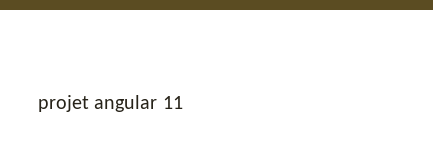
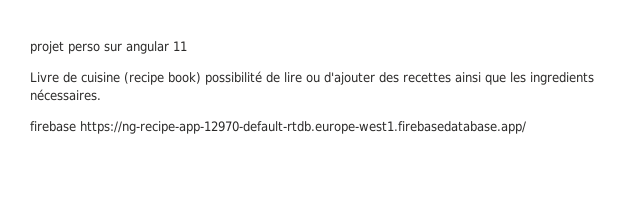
(89, 103) none -> [68,43,122,54] perso sur
(183, 102) none -> [30,71,594,85] [30,89,101,101] [30,121,526,134] // Livre de cuisine (recipe book) possibilité de lire ou d'ajouter des recettes ainsi que les ingredients nécessaires. // firebase https://ng-recipe-app-12970-default-rtdb.europe-west1.firebasedatabase.app/

